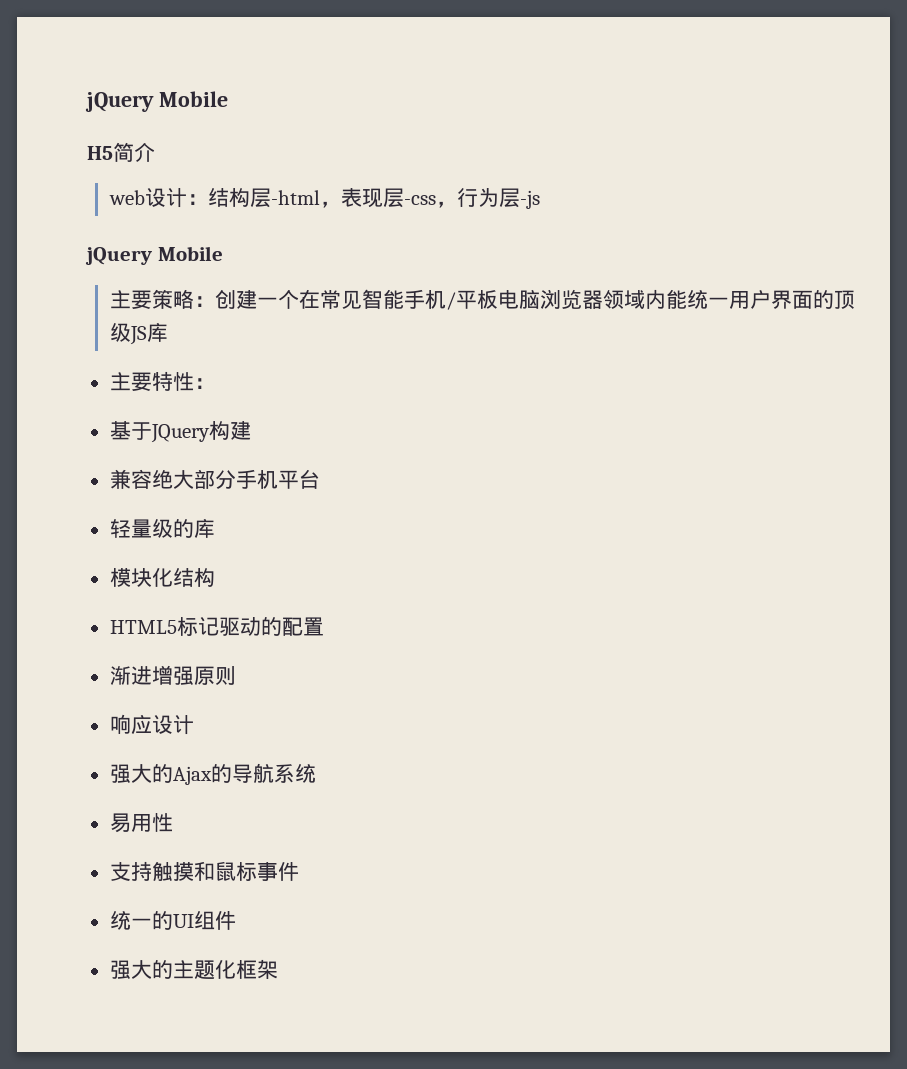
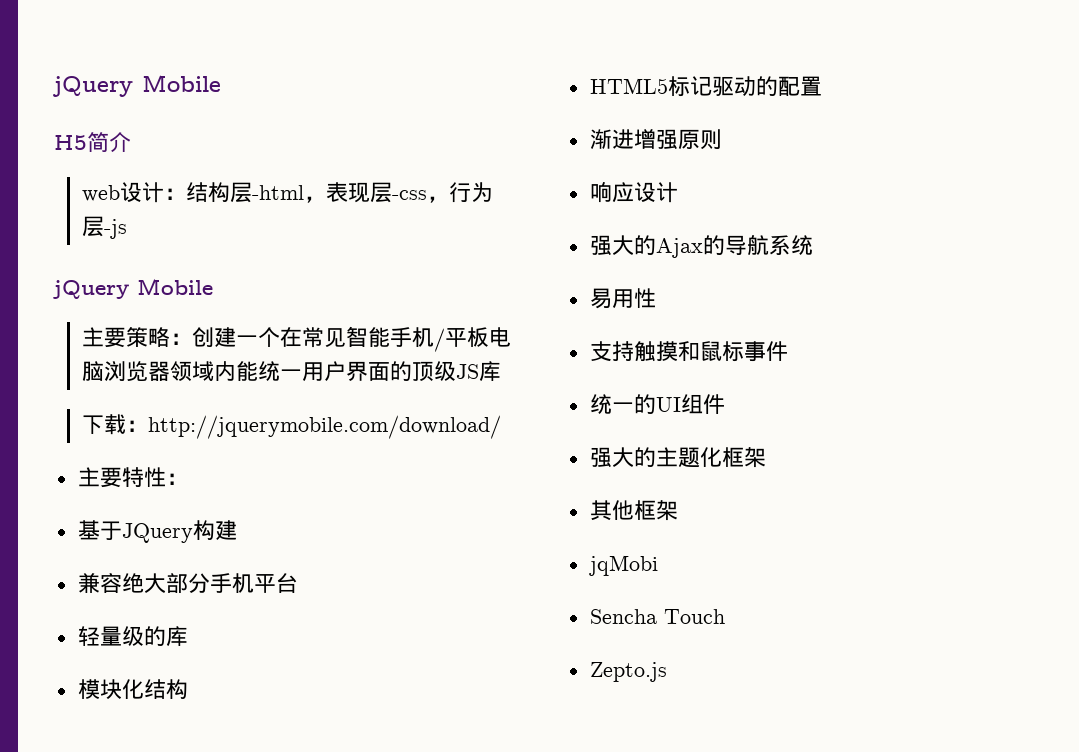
(168, 332) none -> [81,414,501,439] // 下载：http://jquerymobile.com/download/
(278, 969) none -> [589,500,678,521] [588,555,658,576] [589,609,725,624] [589,662,667,682] // 其他框架 // jqMobi // Sencha Touch // Zepto.js

